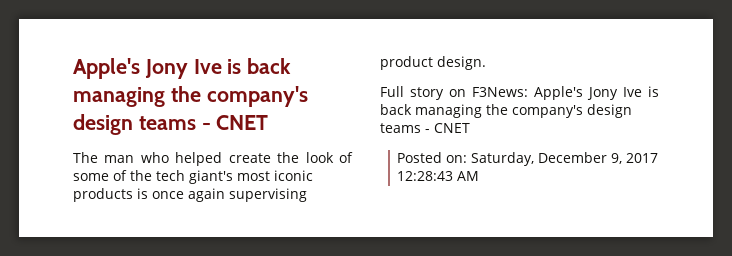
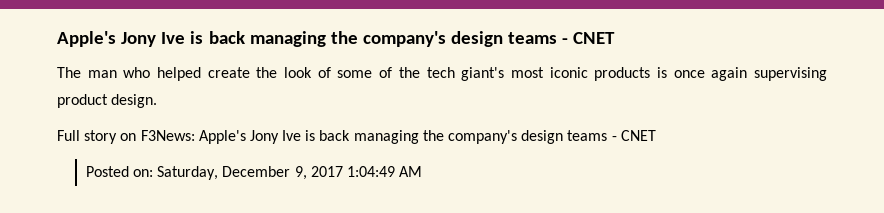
[397,171,454,181] 12:28:43 -> [346,166,395,177] 1:04:49

